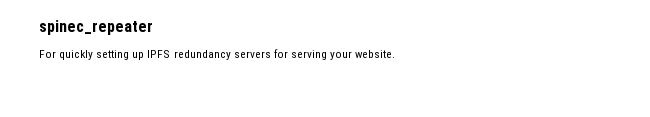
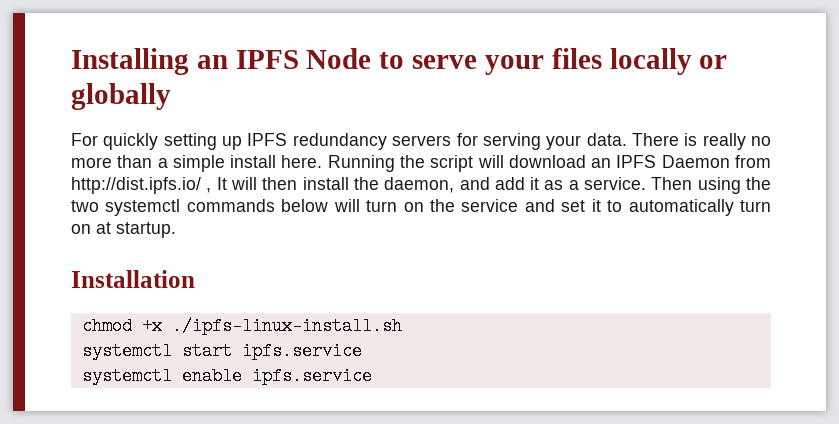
[39,20,153,35] spinec_repeater -> [71,48,728,75] [71,83,171,110] Installing an IPFS Node to serve your files locally or globally
[355,50,396,58] website. -> [586,133,772,150] [71,155,772,172] [71,177,771,194] [71,199,772,216] [71,222,176,238] [71,270,195,288] [81,317,402,335] [81,342,362,360] [81,367,372,385] data. There is really no more than a simple install here. Running the script will download an IPFS Daemon from http://dist.ipfs.io/ , It will then install the daemon, and add it as a service. Then using the two systemctl commands below will turn on the service and set it to automatically turn on at startup. // Installation // chmod +x ./ipfs-linux-install.sh // systemctl start ipfs.service // systemctl enable ipfs.service

